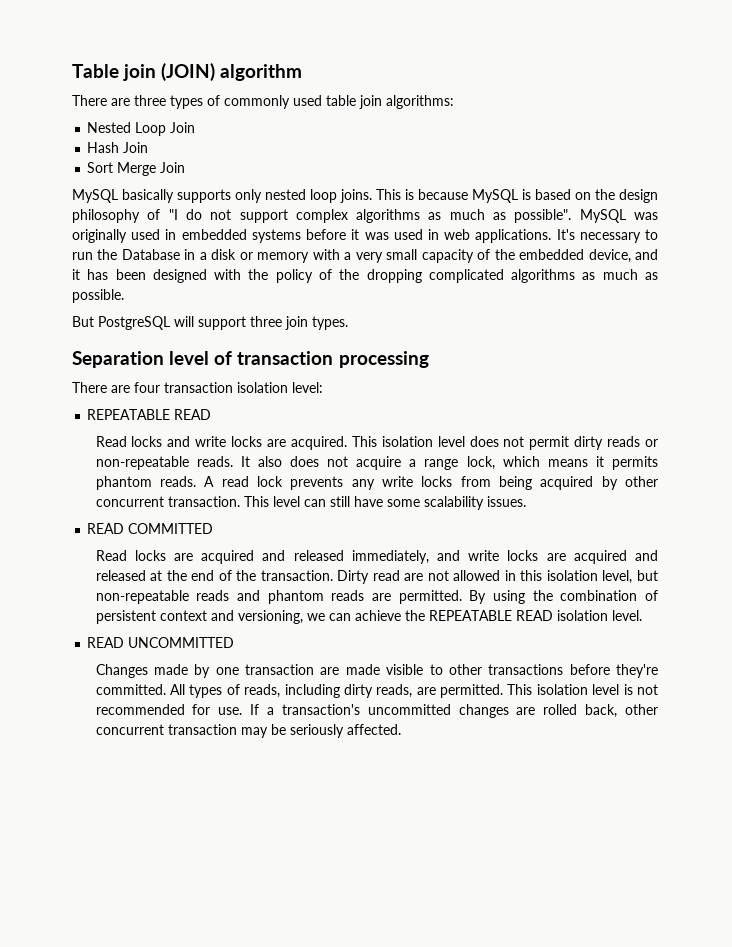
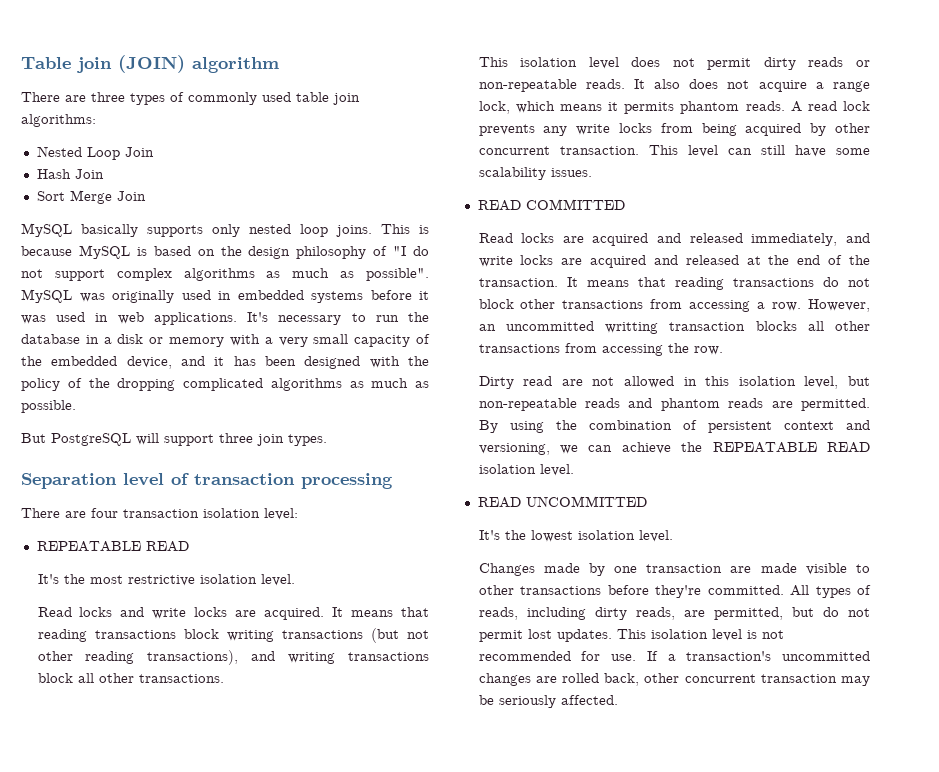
[121,249,180,260] Database -> [21,334,80,344] database
(212, 414) none -> [37,574,295,586] // It's the most restrictive isolation level.
(347, 443) none -> [332,607,429,617] [37,628,429,643] [37,650,429,665] [37,673,224,683] It means that reading transactions block writing transactions (but not other reading transactions), and writing transactions block all other transactions. //
(333, 575) none -> [566,277,870,290] [478,299,870,312] [478,321,870,334] [478,343,723,356] It means that reading transactions do not block other transactions from accessing a row. However, an uncommitted writting transaction blocks all other transactions from accessing the row. //
(235, 642) none -> [478,530,673,542] // It's the lowest isolation level.
[440,684,504,698] permitted. -> [713,607,870,620] [478,629,612,642] permitted, but do not permit lost updates.

